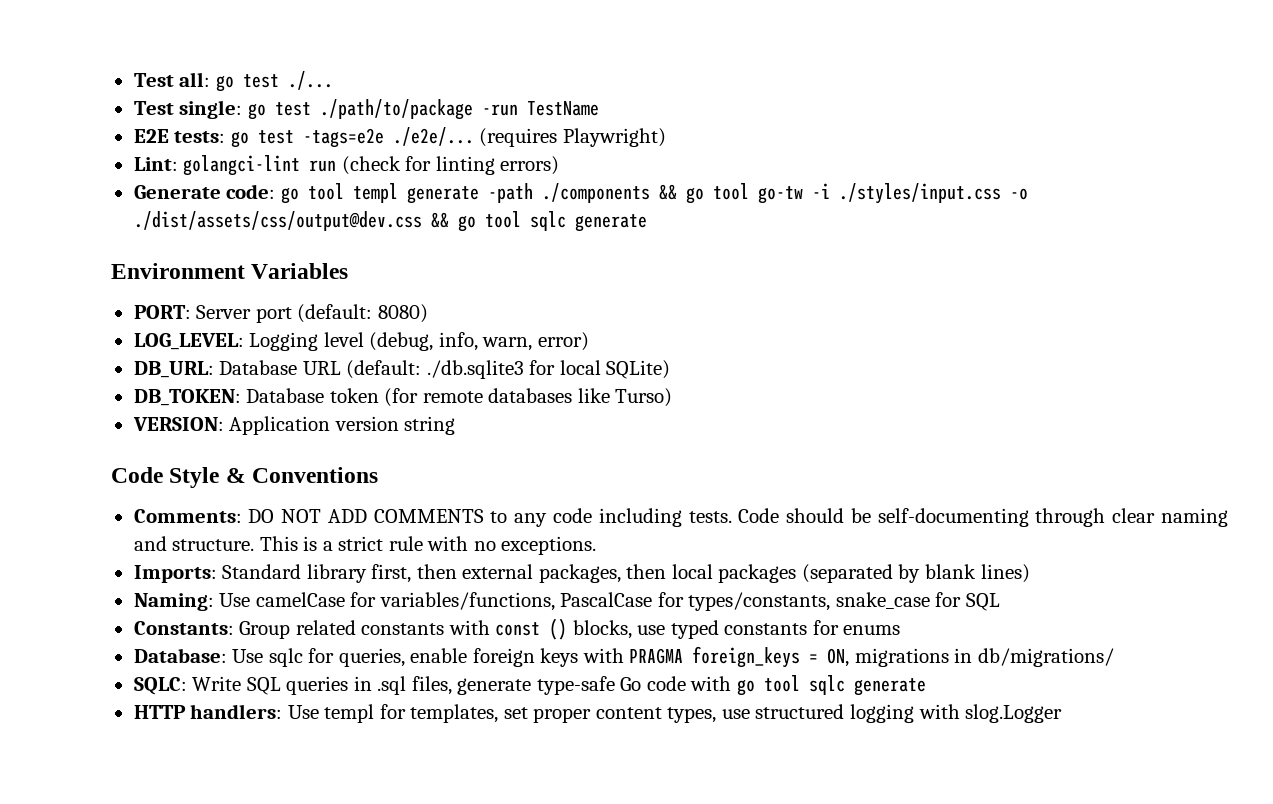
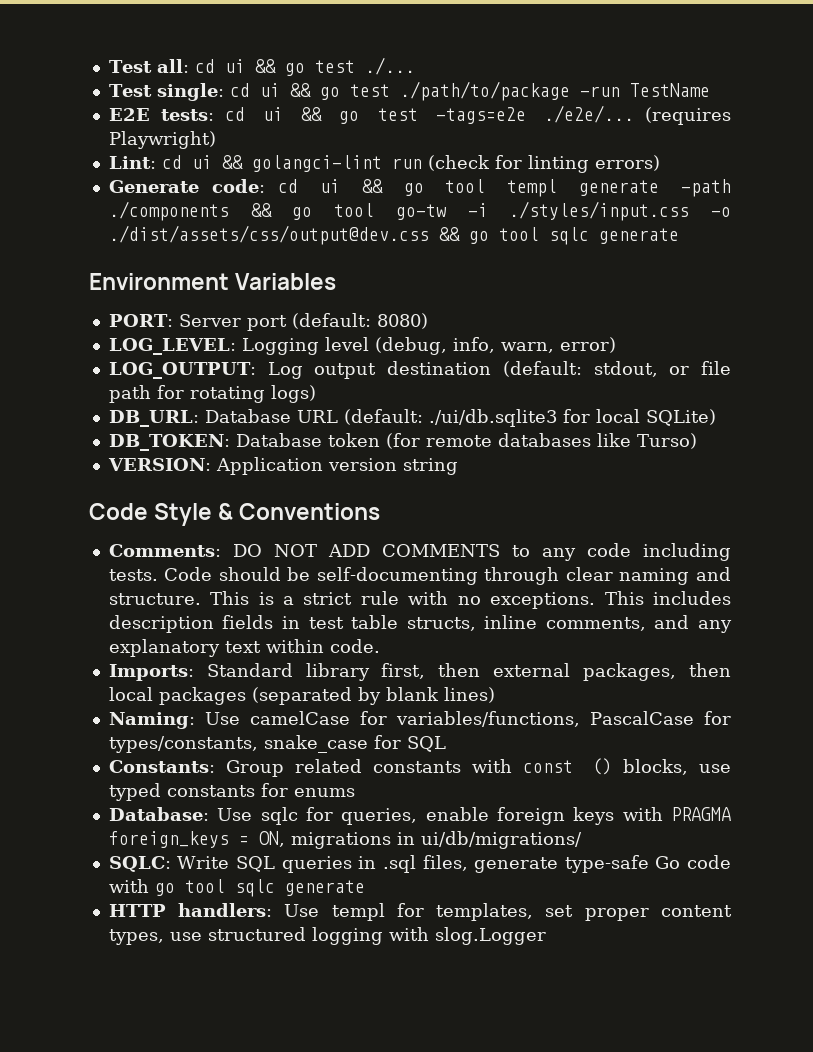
(211, 79) none -> [194,59,276,73] cd ui &&
(243, 109) none -> [229,83,311,97] cd ui &&
(226, 137) none -> [224,107,323,121] cd ui &&
(178, 164) none -> [161,155,243,169] cd ui &&
(276, 191) none -> [278,179,383,193] cd ui &&
(589, 341) none -> [108,361,731,379] [108,385,316,403] // LOG_OUTPUT: Log output destination (default: stdout, or file path for rotating logs)
[426,360,524,379] ./db.sqlite3 -> [428,409,557,427] ./ui/db.sqlite3
(597, 545) none -> [604,591,731,605] [108,615,732,633] [108,639,380,657] This includes description fields in test table structs, inline comments, and any explanatory text within code.
[977,648,1114,667] db/migrations/ -> [420,831,582,849] ui/db/migrations/

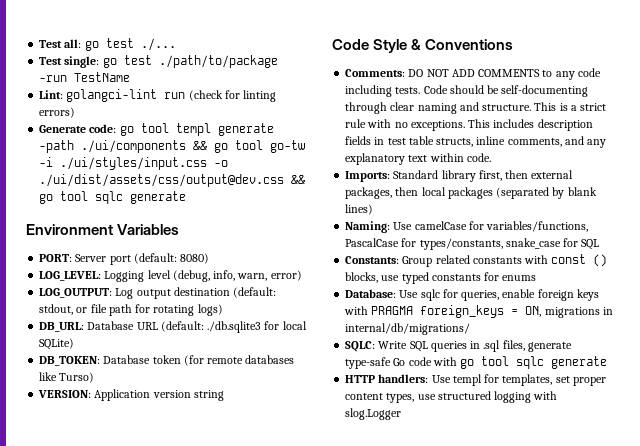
[194,59,276,73] cd ui && -> (82, 43) none
[229,83,311,97] cd ui && -> (100, 62) none
[108,105,731,125] [108,131,216,149] [108,155,243,169] E2E tests: cd ui && go test -tags=e2e ./e2e/... (requires Playwright) // Lint: cd ui && -> [39,90,64,99] Lint:
[278,179,383,193] cd ui && -> (117, 128) none
[108,201,229,221] ./components -> [81,140,187,153] ./ui/components
[509,201,731,221] [108,225,429,245] ./styles/input.css -o ./dist/assets/css/output@dev.css -> [60,157,229,170] [39,174,285,187] ./ui/styles/input.css -o ./ui/dist/assets/css/output@dev.css
[428,409,557,427] ./ui/db.sqlite3 -> [207,321,262,333] ./db.sqlite3
[420,831,582,849] ui/db/migrations/ -> [345,323,471,335] internal/db/migrations/

